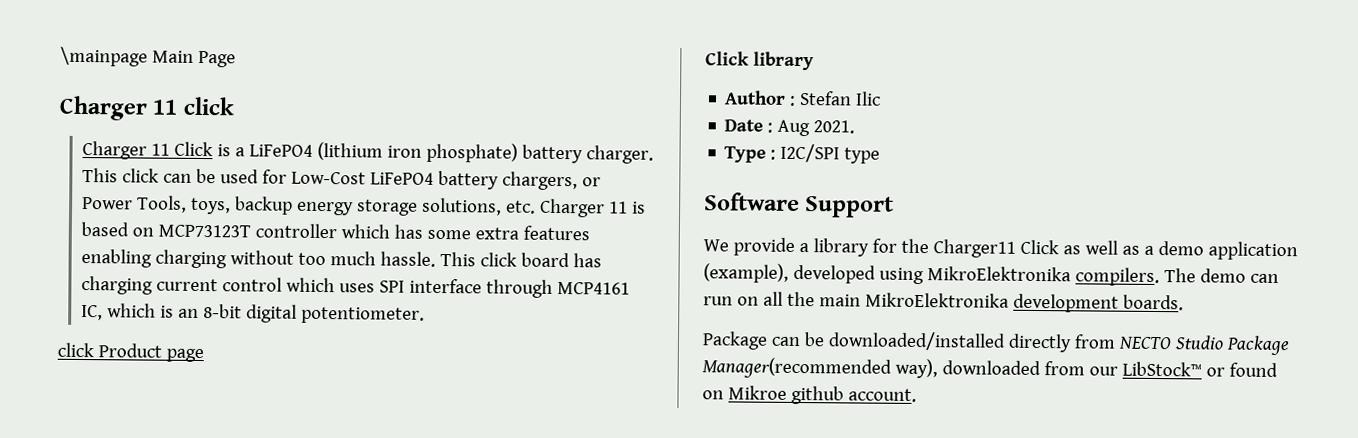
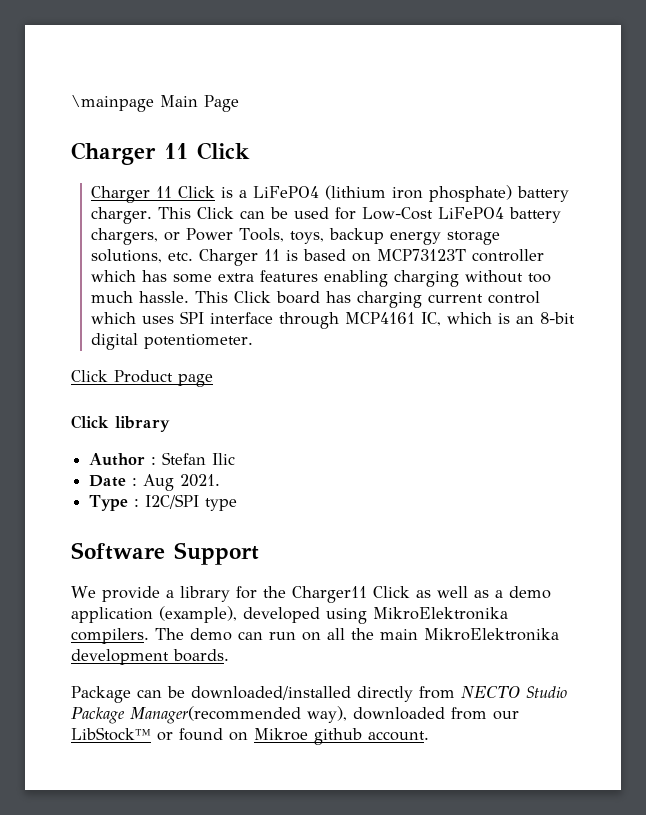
[182,96,235,116] click -> [197,142,250,160] Click
[122,168,160,183] click -> [197,207,235,219] Click
[480,252,518,267] click -> [234,291,272,303] Click
[57,342,94,358] click -> [71,370,108,382] Click

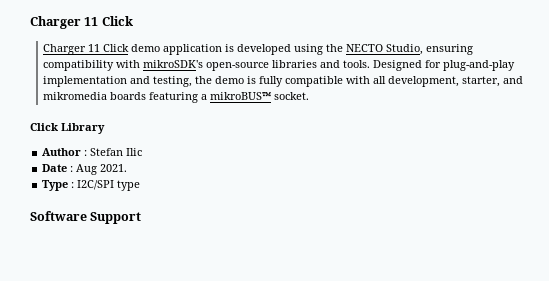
[71,95,239,112] \mainpage Main Page // -> (30, 22) none
[221,185,570,202] [91,207,562,224] [91,228,501,245] [91,249,545,266] [91,270,552,287] [91,291,541,308] [91,311,576,329] [91,333,254,350] [71,370,213,387] [71,415,170,432] is a LiFePO4 (lithium iron phosphate) battery charger. This Click can be used for Low-Cost LiFePO4 battery chargers, or Power Tools, toys, backup energy storage solutions, etc. Charger 11 is based on MCP73123T controller which has some extra features enabling charging without too much hassle. This Click board has charging current control which uses SPI interface through MCP4161 IC, which is an 8-bit digital potentiometer. // Click Product page // Click library -> [131,44,474,55] [43,60,516,71] [43,76,524,87] [43,92,310,103] [30,123,105,134] demo application is developed using the NECTO Studio, ensuring compatibility with mikroSDK's open-source libraries and tools. Designed for plug-and-play implementation and testing, the demo is fully compatible with all development, starter, and mikromedia boards featuring a mikroBUS™ socket. // Click Library
[71,586,551,603] [71,606,508,624] [71,628,559,644] [71,649,229,665] [71,686,567,703] [71,706,519,724] [71,727,429,745] // We provide a library for the Charger11 Click as well as a demo application (example), developed using MikroElektronika compilers. The demo can run on all the main MikroElektronika development boards. // Package can be downloaded/installed directly from NECTO Studio Package Manager(recommended way), downloaded from our LibStock™ or found on Mikroe github account. -> (142, 218) none

